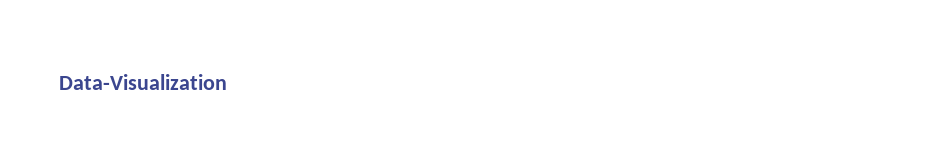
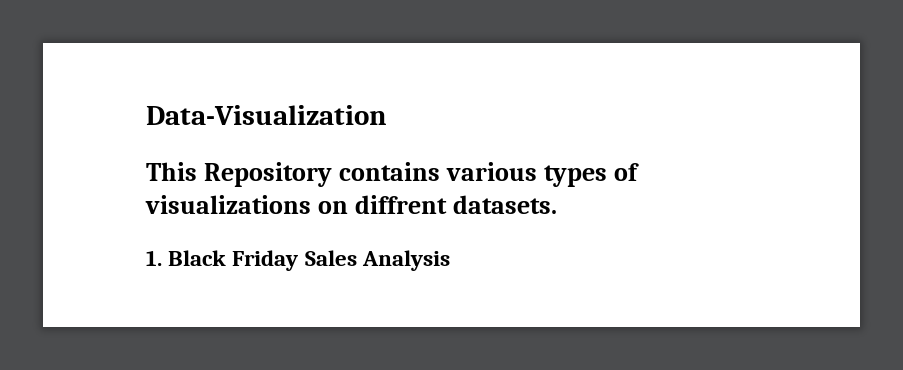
(227, 82) none -> [146,162,640,187] [145,195,558,214] [146,250,450,271] // This Repository contains various types of visualizations on diffrent datasets. // 1. Black Friday Sales Analysis

